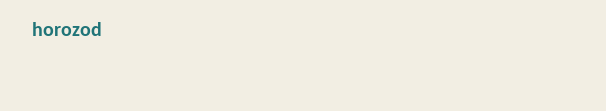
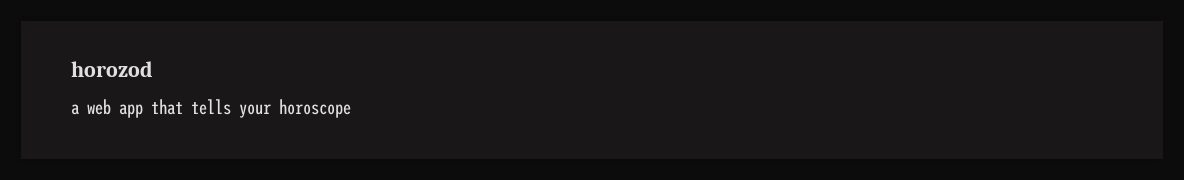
(102, 29) none -> [71,99,351,118] // a web app that tells your horoscope

